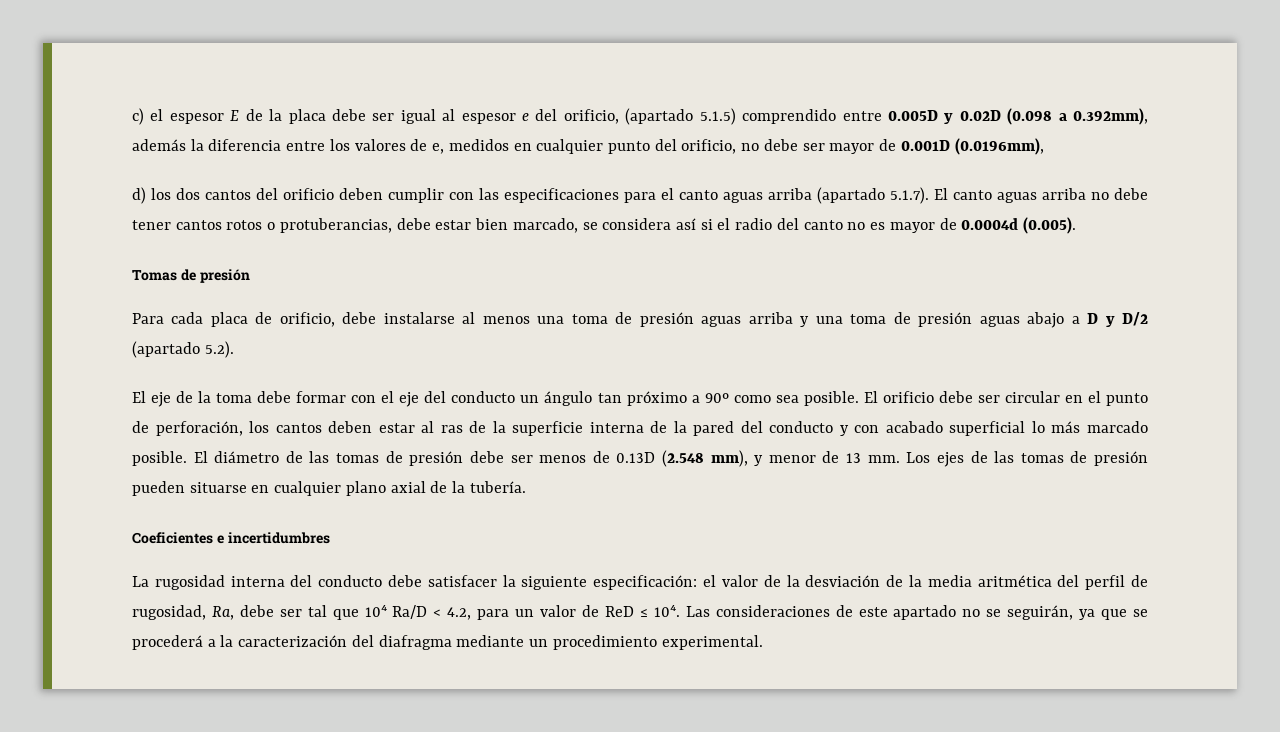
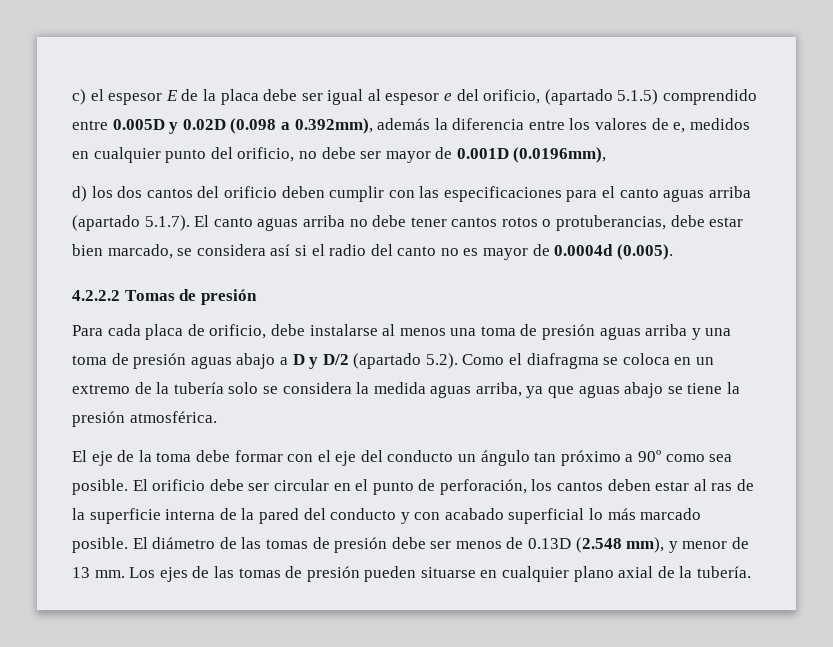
(1076, 225) none -> [72,290,120,301] 4.2.2.2
(234, 349) none -> [462,353,715,369] [72,382,741,398] [72,411,217,427] Como el diafragma se coloca en un extremo de la tubería solo se considera la medida aguas arriba, ya que aguas abajo se tiene la presión atmosférica.
[132,532,330,544] [132,575,1149,590] [132,605,1149,620] [132,635,763,650] // Coeficientes e incertidumbres // La rugosidad interna del conducto debe satisfacer la siguiente especificación: el valor de la desviación de la media aritmética del perfil de rugosidad, Ra, debe ser tal que 10⁴ Ra/D < 4.2, para un valor de ReD ≤ 10⁴. Las consideraciones de este apartado no se seguirán, ya que se procederá a la caracterización del diafragma mediante un procedimiento experimental. -> (752, 572) none

